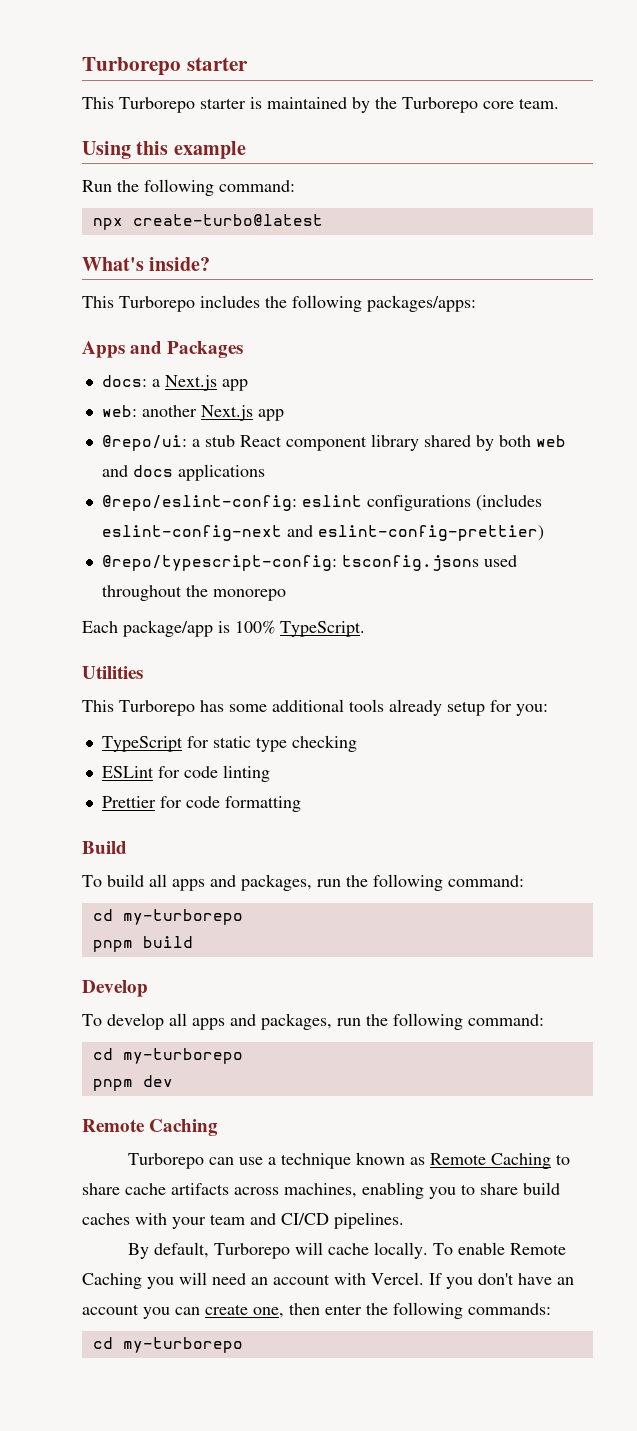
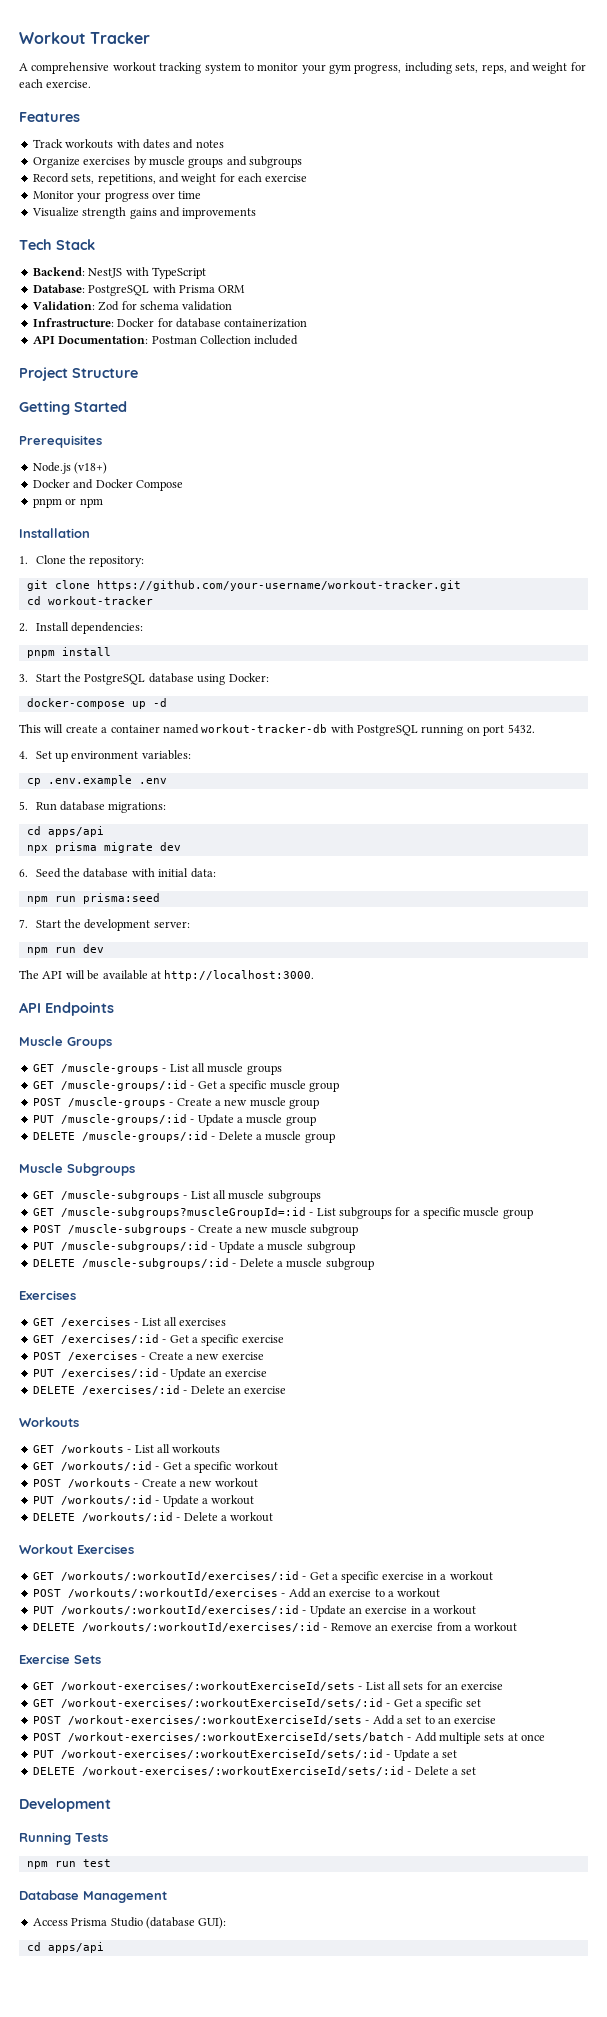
[82,57,248,76] [82,97,559,113] [82,141,246,159] [82,179,295,196] [92,214,323,230] [82,257,211,271] [82,295,476,312] [82,341,244,358] [101,375,248,391] [101,405,284,421] [101,434,566,451] [101,464,265,481] [101,494,542,511] [101,525,544,541] [101,555,517,571] [101,585,286,601] [82,620,365,637] [82,666,143,679] [82,699,548,716] [101,735,357,752] [101,765,270,782] [101,796,301,812] [82,841,127,854] [82,874,524,891] [92,909,243,925] [92,936,193,952] [82,980,148,997] [82,1013,544,1030] [92,1048,243,1064] [92,1075,173,1091] [82,1119,219,1136] [128,1152,571,1169] [82,1182,560,1199] [82,1212,404,1229] [128,1242,567,1259] [82,1272,574,1289] [82,1302,551,1319] [92,1337,243,1353] Turborepo starter // This Turborepo starter is maintained by the Turborepo core team. // Using this example // Run the following command: // npx create-turbo@latest // What's inside? // This Turborepo includes the following packages/apps: // Apps and Packages // docs: a Next.js app // web: another Next.js app // @repo/ui: a stub React component library shared by both web and docs applications // @repo/eslint-config: eslint configurations (includes eslint-config-next and eslint-config-prettier) // @repo/typescript-config: tsconfig.jsons used throughout the monorepo // Each package/app is 100% TypeScript. // Utilities // This Turborepo has some additional tools already setup for you: // TypeScript for static type checking // ESLint for code linting // Prettier for code formatting // Build // To build all apps and packages, run the following command: // cd my-turborepo // pnpm build // Develop // To develop all apps and packages, run the following command: // cd my-turborepo // pnpm dev // Remote Caching // Turborepo can use a technique known as Remote Caching to share cache artifacts across machines, enabling you to share build caches with your team and CI/CD pipelines. // By default, Turborepo will cache locally. To enable Remote Caching you will need an account with Vercel. If you don't have an account you can create one, then enter the following commands: // cd my-turborepo -> [19,32,151,44] [19,62,586,74] [19,79,92,88] [19,112,80,122] [32,139,224,149] [32,156,302,168] [32,173,308,185] [32,191,202,202] [31,207,257,219] [19,239,95,250] [32,267,206,279] [32,284,246,296] [32,301,233,311] [32,318,308,328] [32,335,299,345] [19,367,138,381] [19,401,127,415] [19,435,102,448] [32,462,108,474] [32,479,183,491] [32,498,103,508] [19,528,90,538] [19,555,145,567] [26,580,461,591] [26,596,153,605] [19,622,144,634] [26,647,111,658] [19,673,269,685] [26,698,167,709] [19,724,535,736] [19,750,191,762] [26,775,167,786] [19,801,167,813] [26,826,104,837] [26,842,181,853] [19,868,216,878] [26,893,160,904] [19,919,190,931] [26,944,104,955] [19,970,315,981] [19,1002,114,1016] [19,1036,112,1049] [32,1063,282,1075] [32,1080,339,1092] [32,1097,319,1109] [32,1114,316,1126] [32,1131,335,1143] [19,1163,135,1176] [32,1190,321,1202] [32,1207,533,1219] [32,1224,358,1236] [32,1241,355,1253] [32,1258,374,1270] [19,1290,76,1300] [32,1317,227,1327] [32,1334,284,1346] [32,1351,264,1361] [32,1368,268,1380] [32,1385,287,1395] [19,1417,79,1427] [32,1444,221,1454] [32,1461,278,1473] [32,1478,258,1488] [32,1495,255,1507] [32,1512,274,1522] [19,1544,134,1554] [32,1571,493,1583] [32,1588,441,1598] [32,1605,477,1617] [32,1622,518,1632] [19,1654,101,1664] [32,1681,504,1691] [32,1698,481,1710] [32,1715,497,1725] [32,1732,545,1744] [32,1749,458,1761] [32,1766,477,1776] [19,1798,111,1812] [19,1832,108,1845] [26,1859,111,1869] [19,1890,167,1903] [32,1917,227,1929] [26,1942,104,1953] Workout Tracker // A comprehensive workout tracking system to monitor your gym progress, including sets, reps, and weight for each exercise. // Features // Track workouts with dates and notes // Organize exercises by muscle groups and subgroups // Record sets, repetitions, and weight for each exercise // Monitor your progress over time // Visualize strength gains and improvements // Tech Stack // Backend: NestJS with TypeScript // Database: PostgreSQL with Prisma ORM // Validation: Zod for schema validation // Infrastructure: Docker for database containerization // API Documentation: Postman Collection included // Project Structure // Getting Started // Prerequisites // Node.js (v18+) // Docker and Docker Compose // pnpm or npm // Installation // 1. Clone the repository: // git clone https://github.com/your-username/workout-tracker.git // cd workout-tracker // 2. Install dependencies: // pnpm install // 3. Start the PostgreSQL database using Docker: // docker-compose up -d // This will create a container named workout-tracker-db with PostgreSQL running on port 5432. // 4. Set up environment variables: // cp .env.example .env // 5. Run database migrations: // cd apps/api // npx prisma migrate dev // 6. Seed the database with initial data: // npm run prisma:seed // 7. Start the development server: // npm run dev // The API will be available at http://localhost:3000. // API Endpoints // Muscle Groups // GET /muscle-groups - List all muscle groups // GET /muscle-groups/:id - Get a specific muscle group // POST /muscle-groups - Create a new muscle group // PUT /muscle-groups/:id - Update a muscle group // DELETE /muscle-groups/:id - Delete a muscle group // Muscle Subgroups // GET /muscle-subgroups - List all muscle subgroups // GET /muscle-subgroups?muscleGroupId=:id - List subgroups for a specific muscle group // POST /muscle-subgroups - Create a new muscle subgroup // PUT /muscle-subgroups/:id - Update a muscle subgroup // DELETE /muscle-subgroups/:id - Delete a muscle subgroup // Exercises // GET /exercises - List all exercises // GET /exercises/:id - Get a specific exercise // POST /exercises - Create a new exercise // PUT /exercises/:id - Update an exercise // DELETE /exercises/:id - Delete an exercise // Workouts // GET /workouts - List all workouts // GET /workouts/:id - Get a specific workout // POST /workouts - Create a new workout // PUT /workouts/:id - Update a workout // DELETE /workouts/:id - Delete a workout // Workout Exercises // GET /workouts/:workoutId/exercises/:id - Get a specific exercise in a workout // POST /workouts/:workoutId/exercises - Add an exercise to a workout // PUT /workouts/:workoutId/exercises/:id - Update an exercise in a workout // DELETE /workouts/:workoutId/exercises/:id - Remove an exercise from a workout // Exercise Sets // GET /workout-exercises/:workoutExerciseId/sets - List all sets for an exercise // GET /workout-exercises/:workoutExerciseId/sets/:id - Get a specific set // POST /workout-exercises/:workoutExerciseId/sets - Add a set to an exercise // POST /workout-exercises/:workoutExerciseId/sets/batch - Add multiple sets at once // PUT /workout-exercises/:workoutExerciseId/sets/:id - Update a set // DELETE /workout-exercises/:workoutExerciseId/sets/:id - Delete a set // Development // Running Tests // npm run test // Database Management // Access Prisma Studio (database GUI): // cd apps/api

